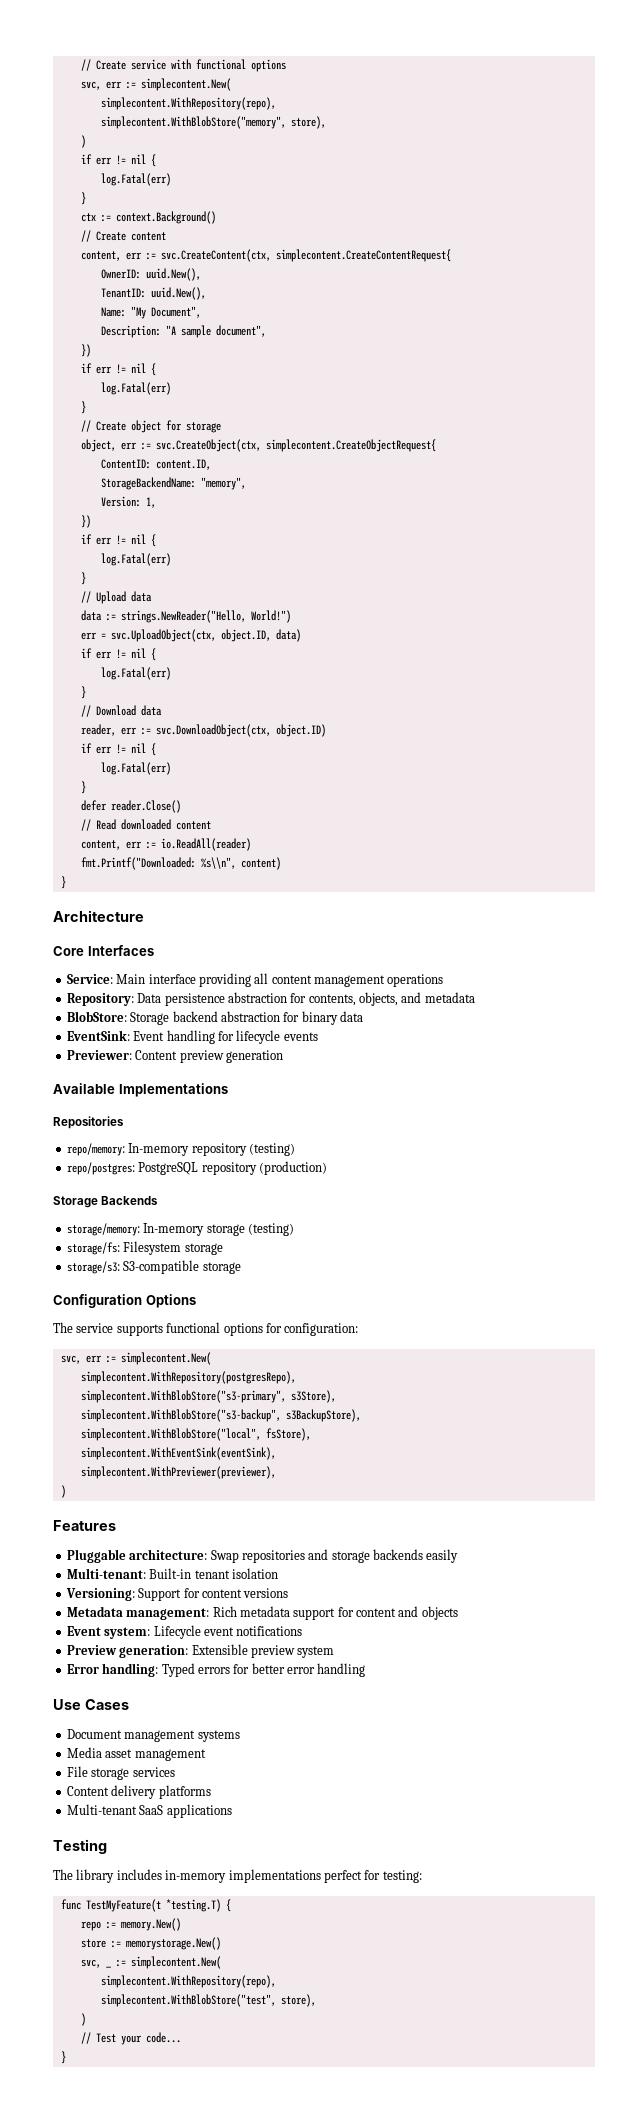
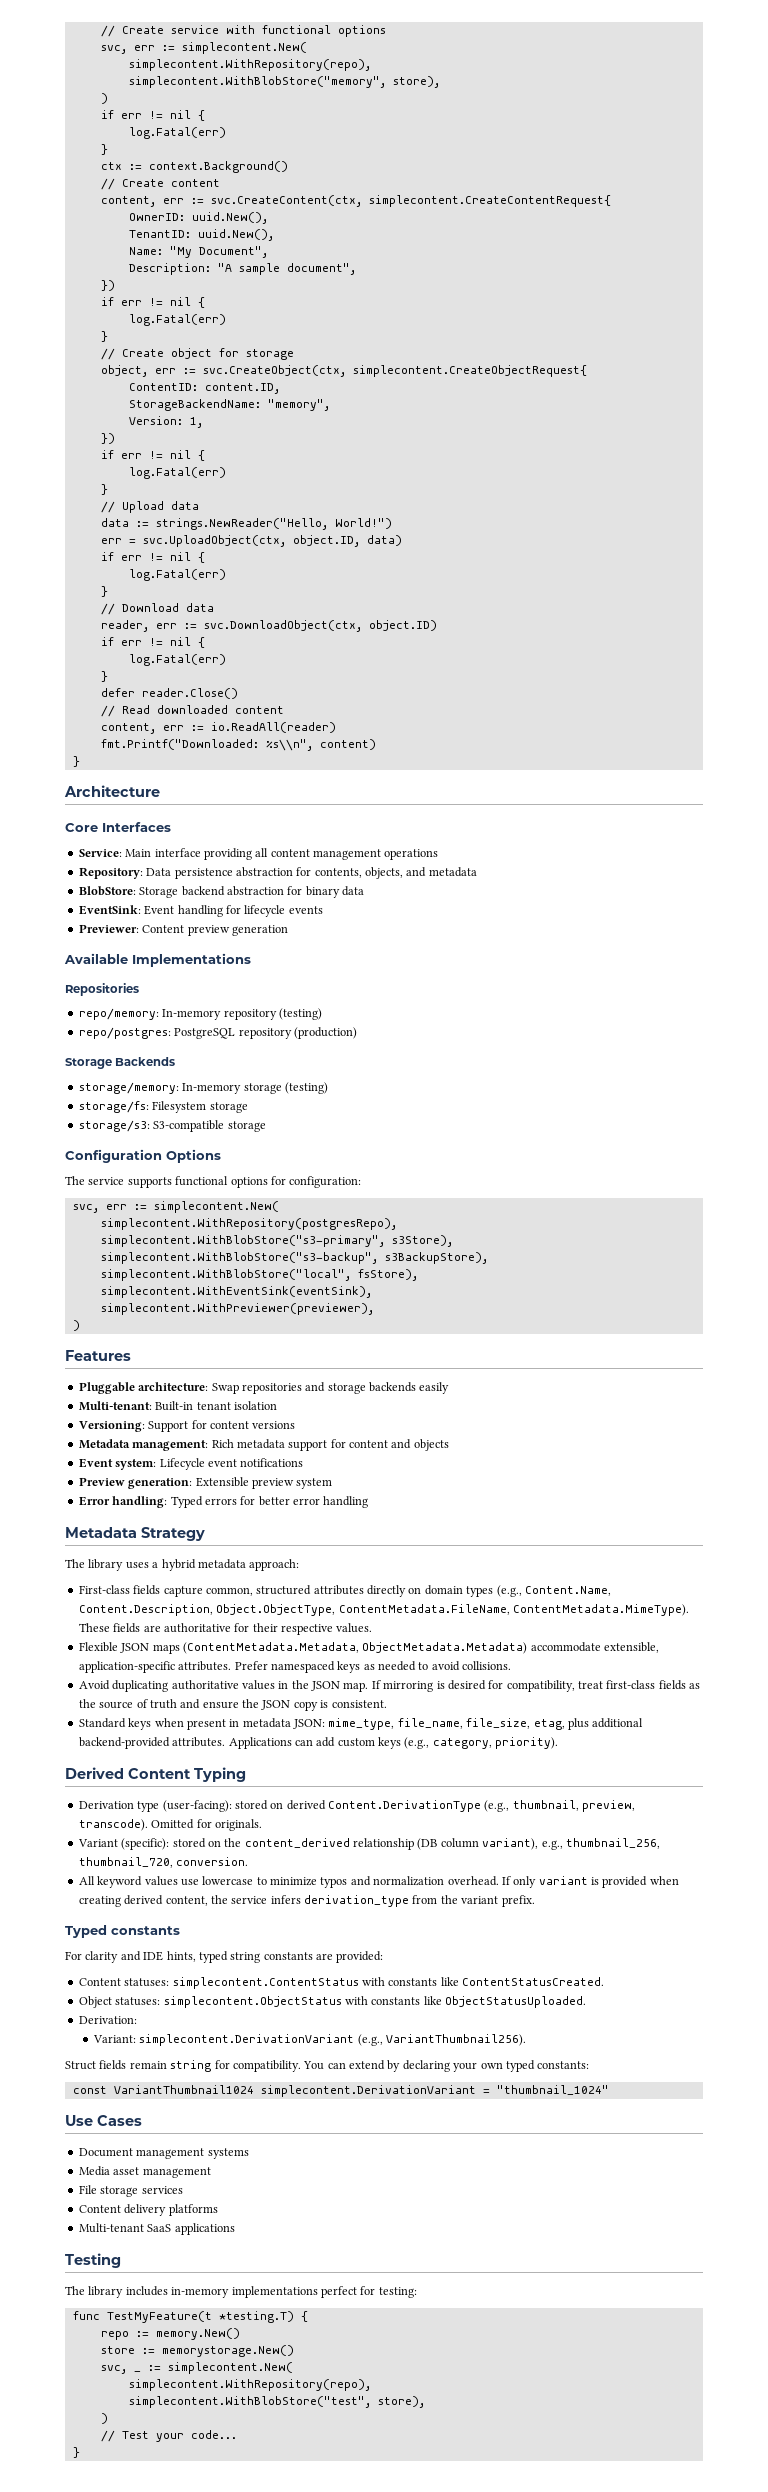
(366, 1670) none -> [65,1527,205,1541] [65,1559,300,1571] [78,1585,611,1597] [78,1604,689,1616] [78,1623,373,1635] [78,1642,659,1654] [78,1661,512,1673] [78,1680,701,1692] [78,1699,387,1711] [78,1718,644,1730] [78,1737,559,1749] [65,1767,246,1782] [78,1800,636,1812] [78,1819,262,1831] [77,1838,660,1850] [78,1857,249,1868] [78,1876,679,1888] [78,1895,535,1907] [65,1925,180,1938] [65,1951,384,1963] [78,1977,604,1989] [78,1996,586,2008] [78,2016,137,2024] [92,2034,527,2046] [65,2060,590,2072] [72,2085,609,2097] // Metadata Strategy // The library uses a hybrid metadata approach: // First-class fields capture common, structured attributes directly on domain types (e.g., Content.Name, Content.Description, Object.ObjectType, ContentMetadata.FileName, ContentMetadata.MimeType). These fields are authoritative for their respective values. // Flexible JSON maps (ContentMetadata.Metadata, ObjectMetadata.Metadata) accommodate extensible, application-specific attributes. Prefer namespaced keys as needed to avoid collisions. // Avoid duplicating authoritative values in the JSON map. If mirroring is desired for compatibility, treat first-class fields as the source of truth and ensure the JSON copy is consistent. // Standard keys when present in metadata JSON: mime_type, file_name, file_size, etag, plus additional backend-provided attributes. Applications can add custom keys (e.g., category, priority). // Derived Content Typing // Derivation type (user-facing): stored on derived Content.DerivationType (e.g., thumbnail, preview, transcode). Omitted for originals. // Variant (specific): stored on the content_derived relationship (DB column variant), e.g., thumbnail_256, thumbnail_720, conversion. // All keyword values use lowercase to minimize typos and normalization overhead. If only variant is provided when creating derived content, the service infers derivation_type from the variant prefix. // Typed constants // For clarity and IDE hints, typed string constants are provided: // Content statuses: simplecontent.ContentStatus with constants like ContentStatusCreated. // Object statuses: simplecontent.ObjectStatus with constants like ObjectStatusUploaded. // Derivation: // Variant: simplecontent.DerivationVariant (e.g., VariantThumbnail256). // Struct fields remain string for compatibility. You can extend by declaring your own typed constants: // const VariantThumbnail1024 simplecontent.DerivationVariant = "thumbnail_1024"

